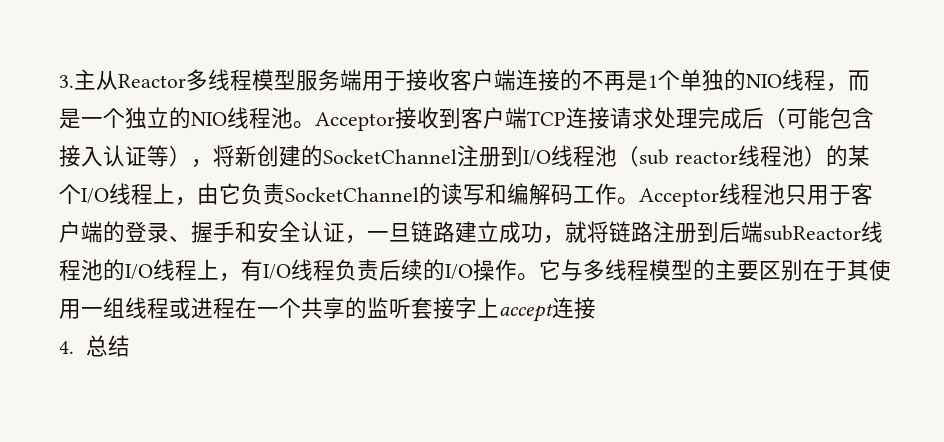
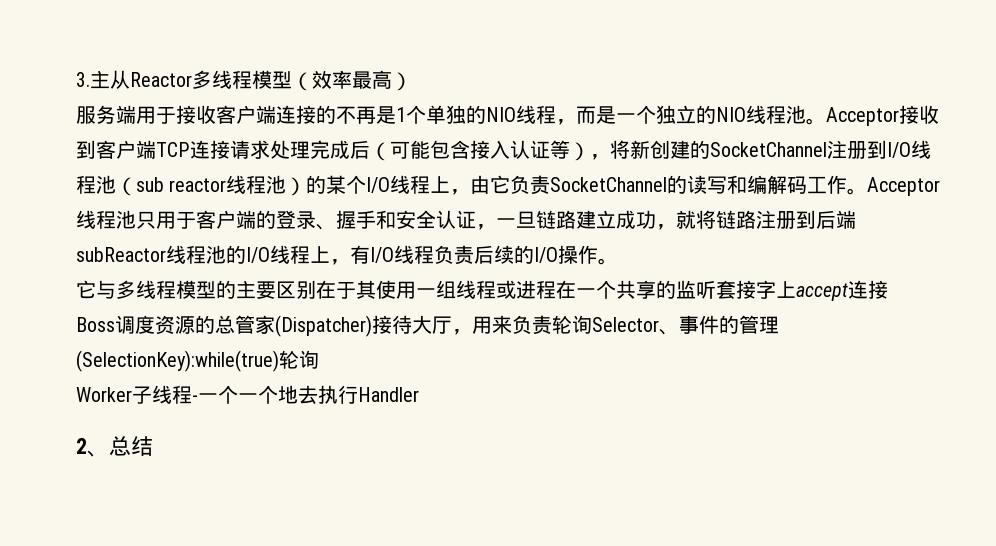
(296, 79) none -> [292,70,412,91] （效率最高） //
(539, 277) none -> (618, 261) //
[59,341,74,354] 4. -> [76,315,779,337] [76,350,319,372] [76,385,419,404] [76,438,109,457] Boss调度资源的总管家(Dispatcher)接待大厅，用来负责轮询Selector、事件的管理(SelectionKey):while(true)轮询 // Worker子线程-一个一个地去执行Handler // 2、

